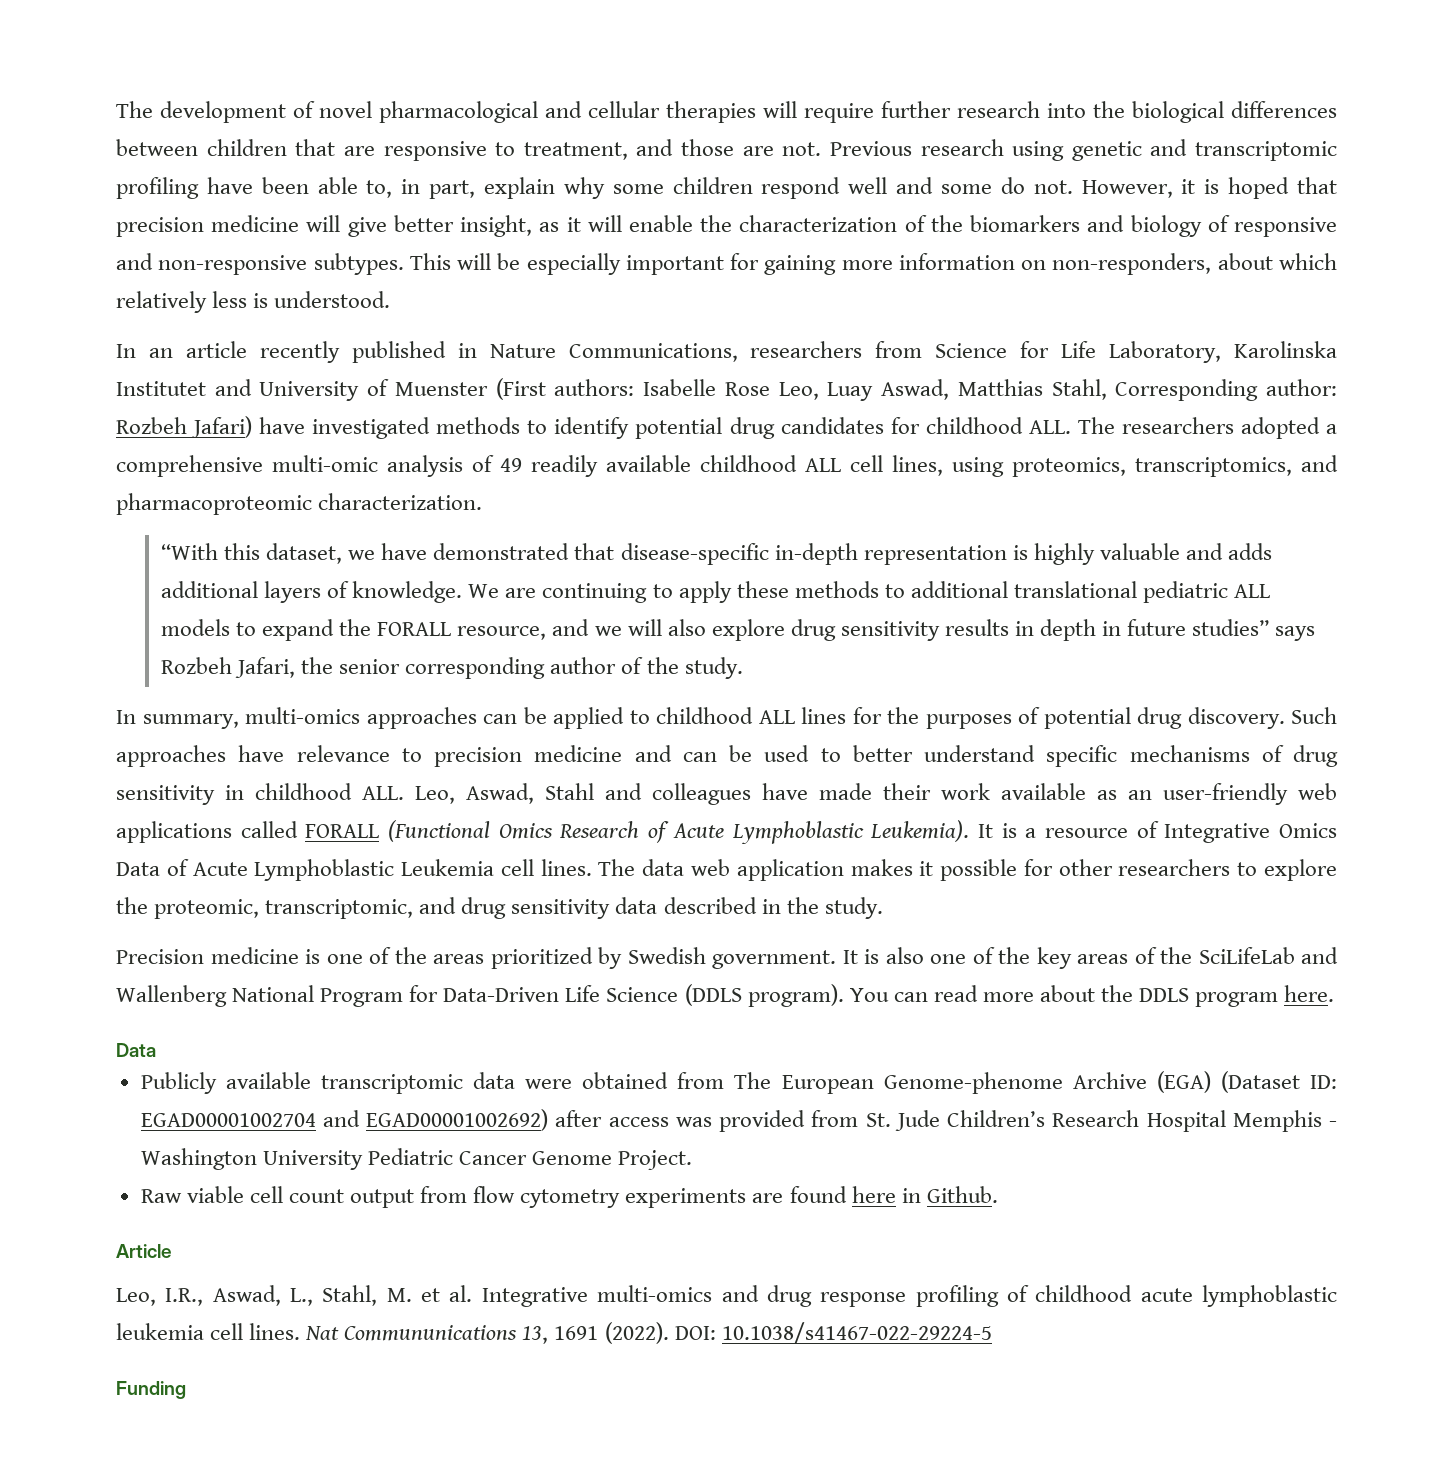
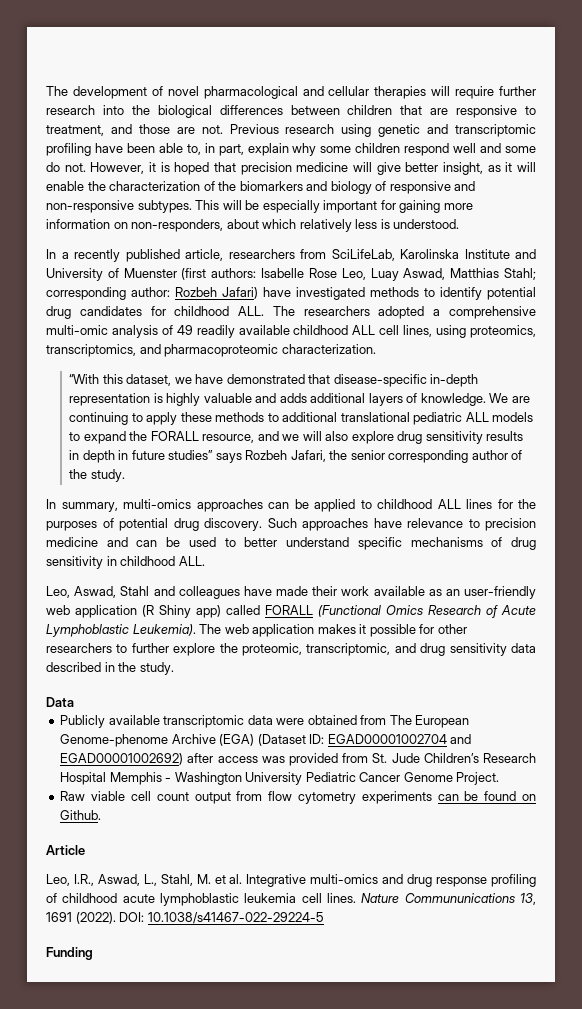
[148,341,1338,363] [116,381,206,396] an article recently published in Nature Communications, researchers from Science for Life Laboratory, Karolinska Institutet -> [61,249,510,262] a recently published article, researchers from SciLifeLab, Karolinska Institute
[495,378,546,400] (First -> [181,268,207,280] (first
[1051,379,1259,401] Stahl, Corresponding -> [503,268,536,280] [46,287,126,300] Stahl; corresponding
(404, 793) none -> (205, 561) //
[116,821,232,843] applications -> [75,605,221,618] application (R Shiny app)
[977,821,1337,843] [116,859,685,881] It is a resource of Integrative Omics Data of Acute Lymphoblastic Leukemia cell lines. The data -> [199,624,222,634] The
(1258, 869) none -> [131,643,169,653] further
[116,947,1338,969] [116,984,1335,1007] // Precision medicine is one of the areas prioritized by Swedish government. It is also one of the key areas of the SciLifeLab and Wallenberg National Program for Data-Driven Life Science (DDLS program). You can read more about the DDLS program here. -> (174, 668) none
[752,1186,921,1203] are found here in -> [437,791,536,801] can be found on
[305,1326,340,1340] Nat -> [361,893,400,903] Nature

